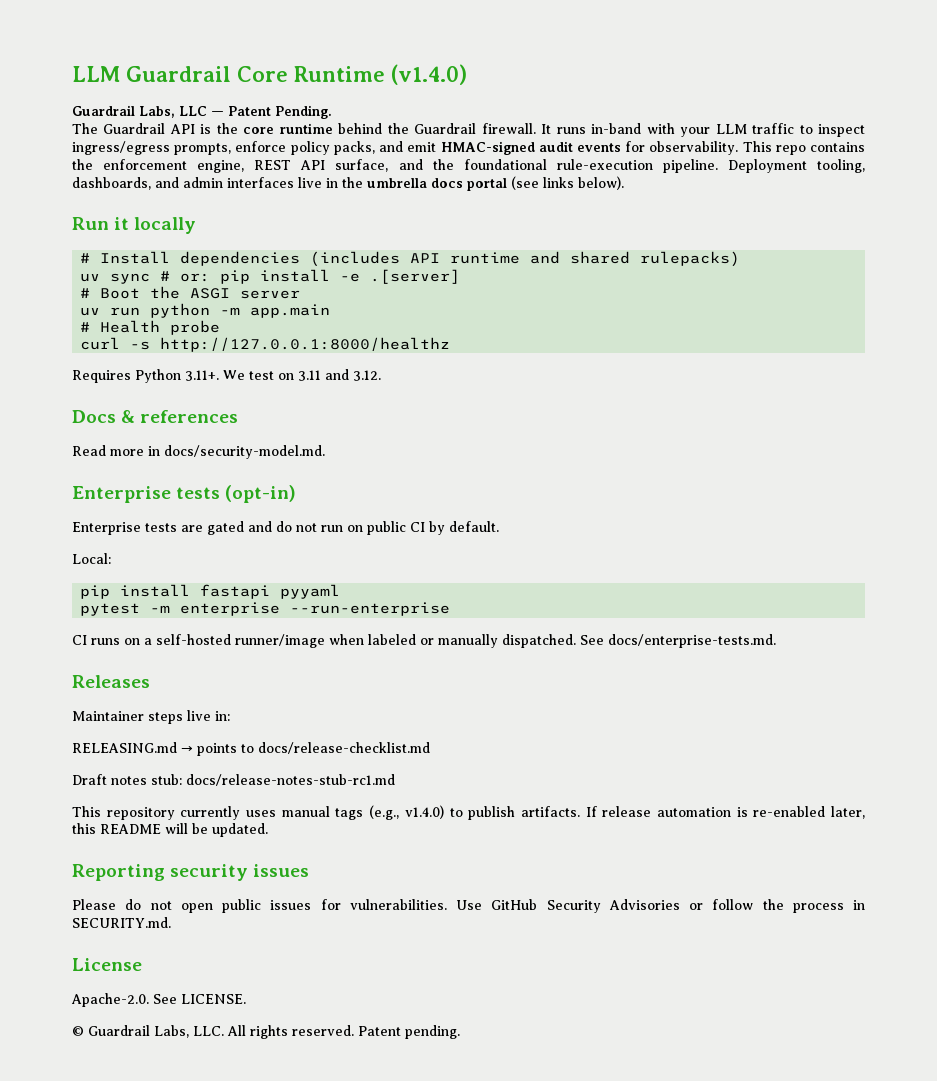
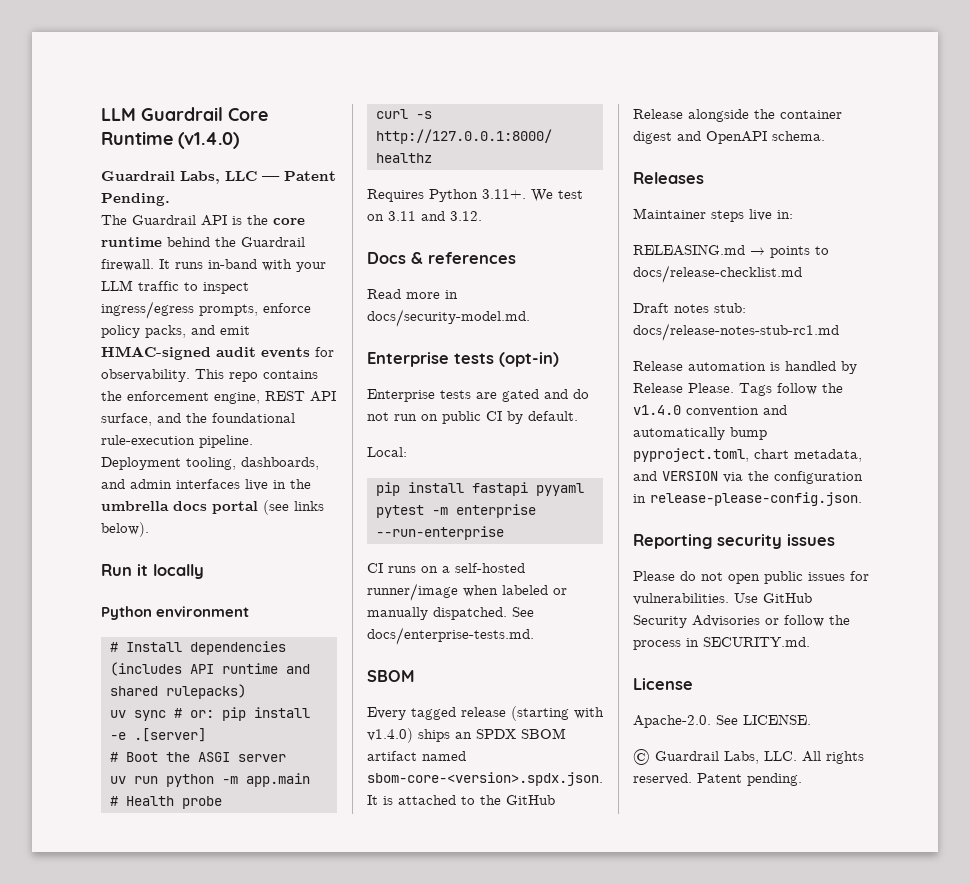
(197, 225) none -> [101,606,250,620] // Python environment
(776, 641) none -> [367,670,415,682] [367,706,604,721] [367,728,566,743] [367,751,466,761] [367,772,603,786] [367,795,555,805] [633,109,842,122] [633,131,825,144] // SBOM // Every tagged release (starting with v1.4.0) ships an SPDX SBOM artifact named sbom-core-<version>.spdx.json. It is attached to the GitHub Release alongside the container digest and OpenAPI schema.
[72,805,865,820] [72,823,268,837] This repository currently uses manual tags (e.g., v1.4.0) to publish artifacts. If release automation is re-enabled later, this README will be updated. -> [633,361,857,374] [633,383,843,396] [633,405,787,417] [633,427,767,440] [633,448,862,462] [633,471,863,484] [633,492,862,506] Release automation is handled by Release Please. Tags follow the v1.4.0 convention and automatically bump pyproject.toml, chart metadata, and VERSION via the configuration in release-please-config.json.

